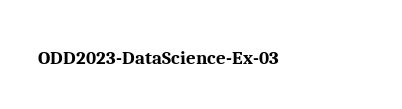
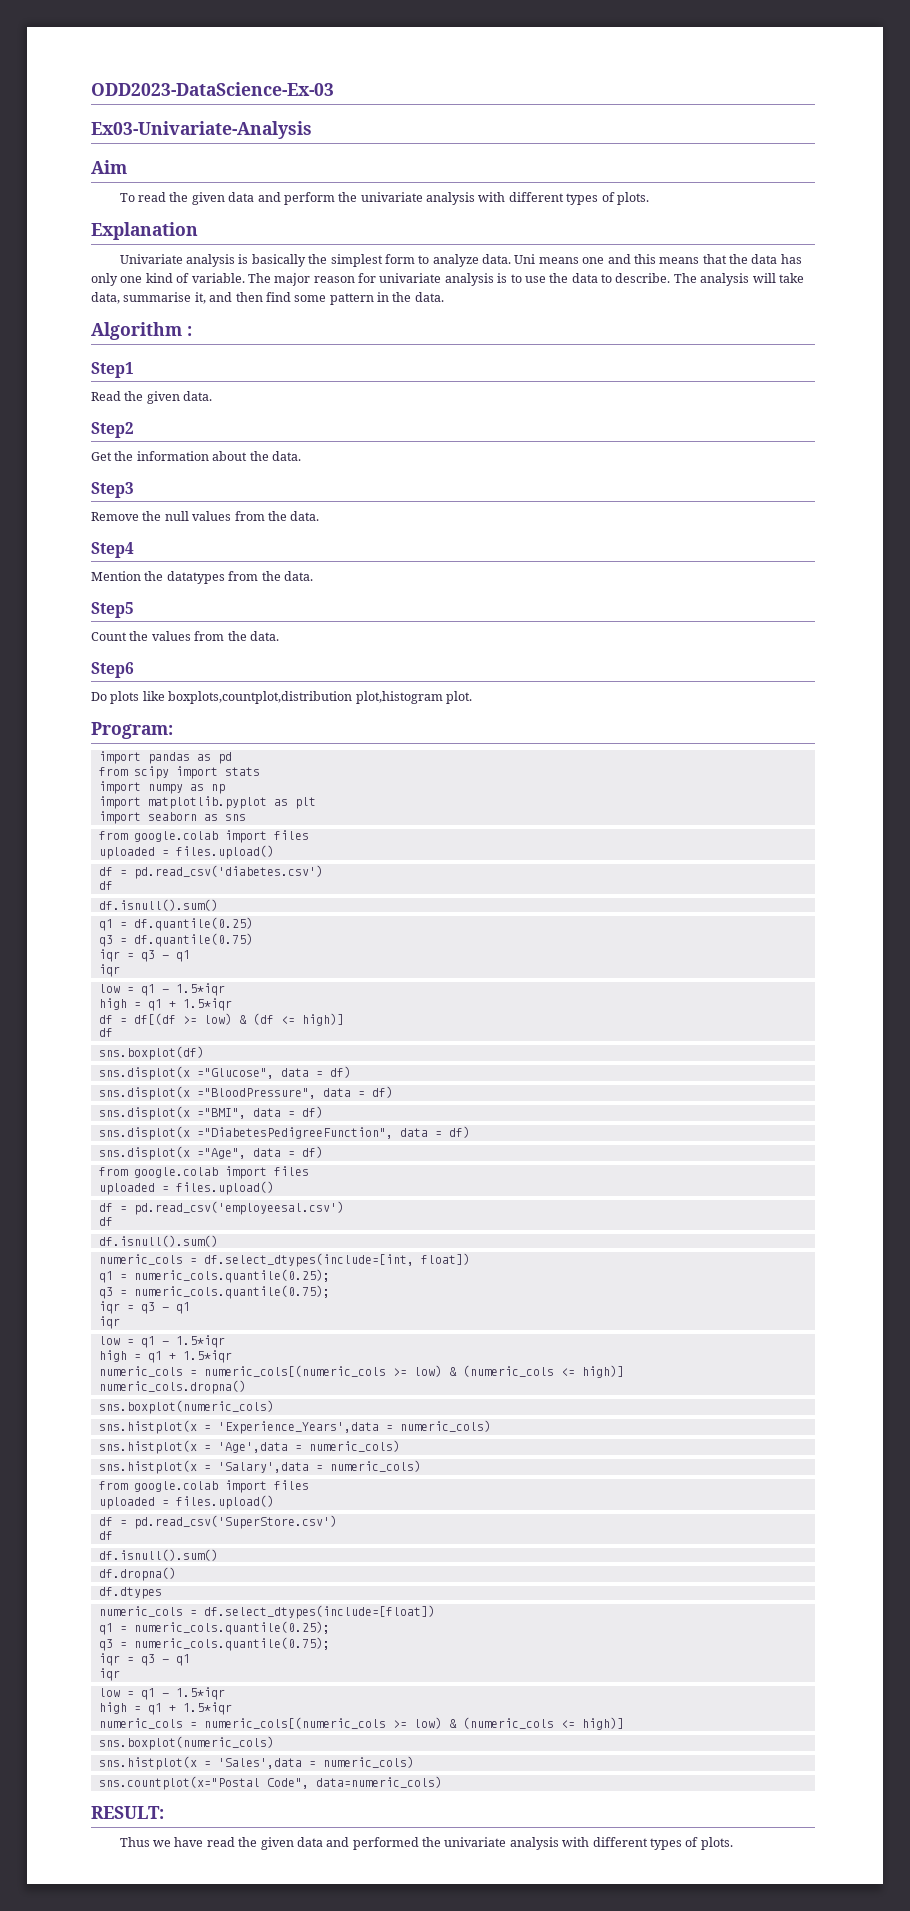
(279, 57) none -> [91,121,312,139] [91,160,127,174] [119,192,649,205] [91,222,198,240] [119,254,802,267] [91,273,804,286] [91,292,444,305] [91,322,192,340] [91,362,134,378] [91,391,213,404] [91,422,134,438] [91,451,301,461] [91,482,134,498] [91,511,320,521] [91,542,134,558] [91,571,313,584] [91,602,134,618] [91,631,279,641] [91,662,134,678] [91,691,472,704] [91,722,173,739] [98,751,232,764] [98,766,260,779] [98,781,225,794] [98,796,316,809] [98,811,246,824] [98,830,309,843] [98,845,274,859] [98,865,323,879] [98,881,113,890] [98,899,218,911] [98,917,253,931] [98,933,253,947] [98,949,190,962] [98,964,120,977] [98,983,225,996] [98,998,232,1011] [98,1013,344,1026] [98,1028,113,1037] [98,1046,204,1060] [98,1066,351,1080] [98,1086,393,1100] [98,1106,323,1120] [98,1126,470,1140] [98,1146,323,1160] [98,1166,309,1179] [98,1181,274,1195] [98,1201,344,1215] [98,1217,113,1226] [98,1235,218,1247] [98,1253,470,1267] [98,1269,330,1283] [98,1285,330,1299] [98,1301,190,1314] [98,1316,120,1329] [98,1335,225,1348] [98,1350,232,1363] [98,1365,624,1378] [98,1380,246,1394] [98,1400,274,1414] [98,1420,491,1434] [98,1440,400,1454] [98,1460,421,1474] [98,1480,309,1493] [98,1495,274,1509] [98,1515,337,1529] [98,1531,113,1540] [98,1549,218,1561] [98,1567,176,1581] [98,1587,162,1599] [98,1605,435,1619] [98,1621,330,1635] [98,1637,330,1651] [98,1653,190,1666] [98,1668,120,1681] [98,1687,225,1700] [98,1702,232,1715] [98,1717,624,1730] [98,1736,274,1750] [98,1756,414,1770] [98,1776,442,1790] [91,1806,164,1819] [119,1837,733,1850] // Ex03-Univariate-Analysis // Aim // To read the given data and perform the univariate analysis with different types of plots. // Explanation // Univariate analysis is basically the simplest form to analyze data. Uni means one and this means that the data has only one kind of variable. The major reason for univariate analysis is to use the data to describe. The analysis will take data, summarise it, and then find some pattern in the data. // Algorithm : // Step1 // Read the given data. // Step2 // Get the information about the data. // Step3 // Remove the null values from the data. // Step4 // Mention the datatypes from the data. // Step5 // Count the values from the data. // Step6 // Do plots like boxplots,countplot,distribution plot,histogram plot. // Program: // import pandas as pd // from scipy import stats // import numpy as np // import matplotlib.pyplot as plt // import seaborn as sns // from google.colab import files // uploaded = files.upload() // df = pd.read_csv('diabetes.csv') // df // df.isnull().sum() // q1 = df.quantile(0.25) // q3 = df.quantile(0.75) // iqr = q3 - q1 // iqr // low = q1 - 1.5*iqr // high = q1 + 1.5*iqr // df = df[(df >= low) & (df <= high)] // df // sns.boxplot(df) // sns.displot(x ="Glucose", data = df) // sns.displot(x ="BloodPressure", data = df) // sns.displot(x ="BMI", data = df) // sns.displot(x ="DiabetesPedigreeFunction", data = df) // sns.displot(x ="Age", data = df) // from google.colab import files // uploaded = files.upload() // df = pd.read_csv('employeesal.csv') // df // df.isnull().sum() // numeric_cols = df.select_dtypes(include=[int, float]) // q1 = numeric_cols.quantile(0.25); // q3 = numeric_cols.quantile(0.75); // iqr = q3 - q1 // iqr // low = q1 - 1.5*iqr // high = q1 + 1.5*iqr // numeric_cols = numeric_cols[(numeric_cols >= low) & (numeric_cols <= high)] // numeric_cols.dropna() // sns.boxplot(numeric_cols) // sns.histplot(x = 'Experience_Years',data = numeric_cols) // sns.histplot(x = 'Age',data = numeric_cols) // sns.histplot(x = 'Salary',data = numeric_cols) // from google.colab import files // uploaded = files.upload() // df = pd.read_csv('SuperStore.csv') // df // df.isnull().sum() // df.dropna() // df.dtypes // numeric_cols = df.select_dtypes(include=[float]) // q1 = numeric_cols.quantile(0.25); // q3 = numeric_cols.quantile(0.75); // iqr = q3 - q1 // iqr // low = q1 - 1.5*iqr // high = q1 + 1.5*iqr // numeric_cols = numeric_cols[(numeric_cols >= low) & (numeric_cols <= high)] // sns.boxplot(numeric_cols) // sns.histplot(x = 'Sales',data = numeric_cols) // sns.countplot(x="Postal Code", data=numeric_cols) // RESULT: // Thus we have read the given data and performed the univariate analysis with different types of plots.

